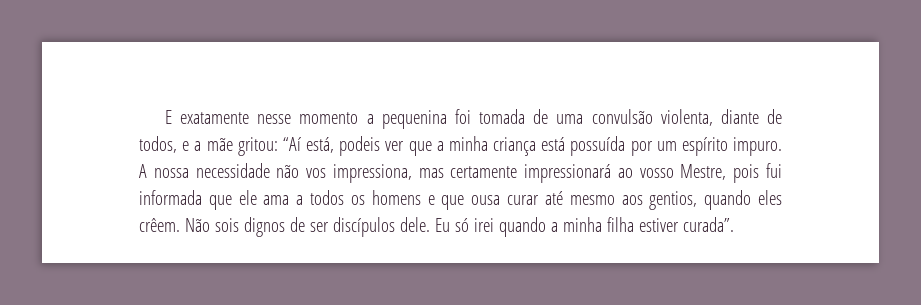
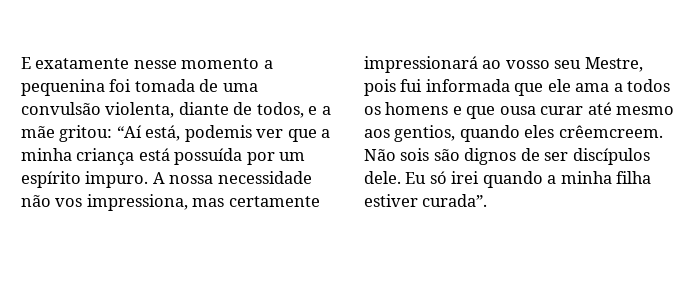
[339,136,381,156] podeis -> [184,125,252,142] podemis
(674, 173) none -> [554,60,582,69] seu
[139,218,180,232] crêem. -> [558,125,663,138] crêemcreem.
(239, 225) none -> [433,149,460,161] são

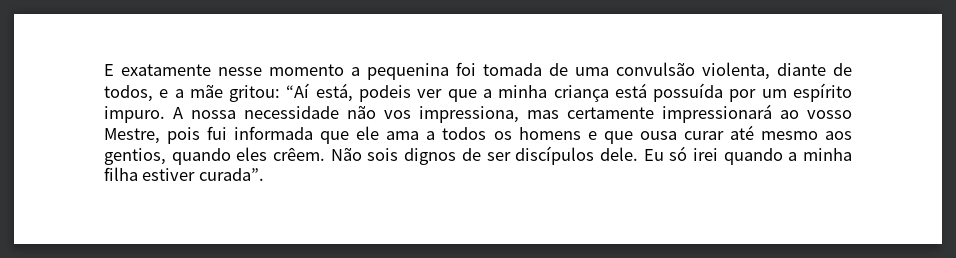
[184,125,252,142] podemis -> [359,85,412,102] podeis
[554,60,582,69] seu -> (852, 114) none
[558,125,663,138] crêemcreem. -> [273,147,326,161] crêem.
[433,149,460,161] são -> (399, 154) none

